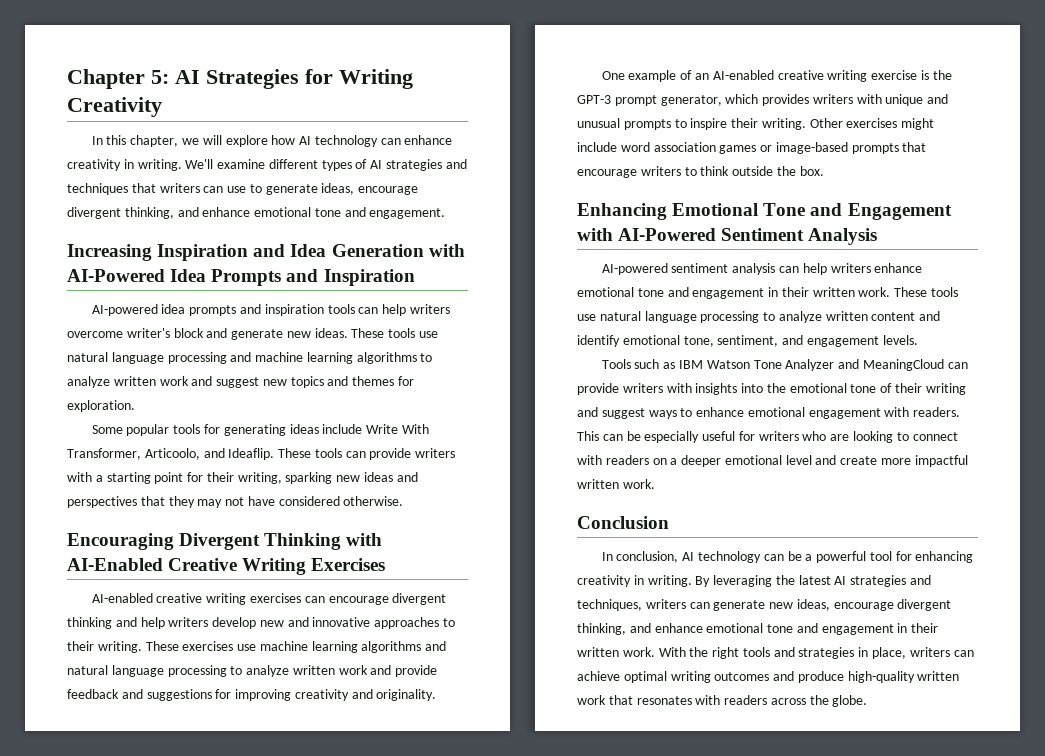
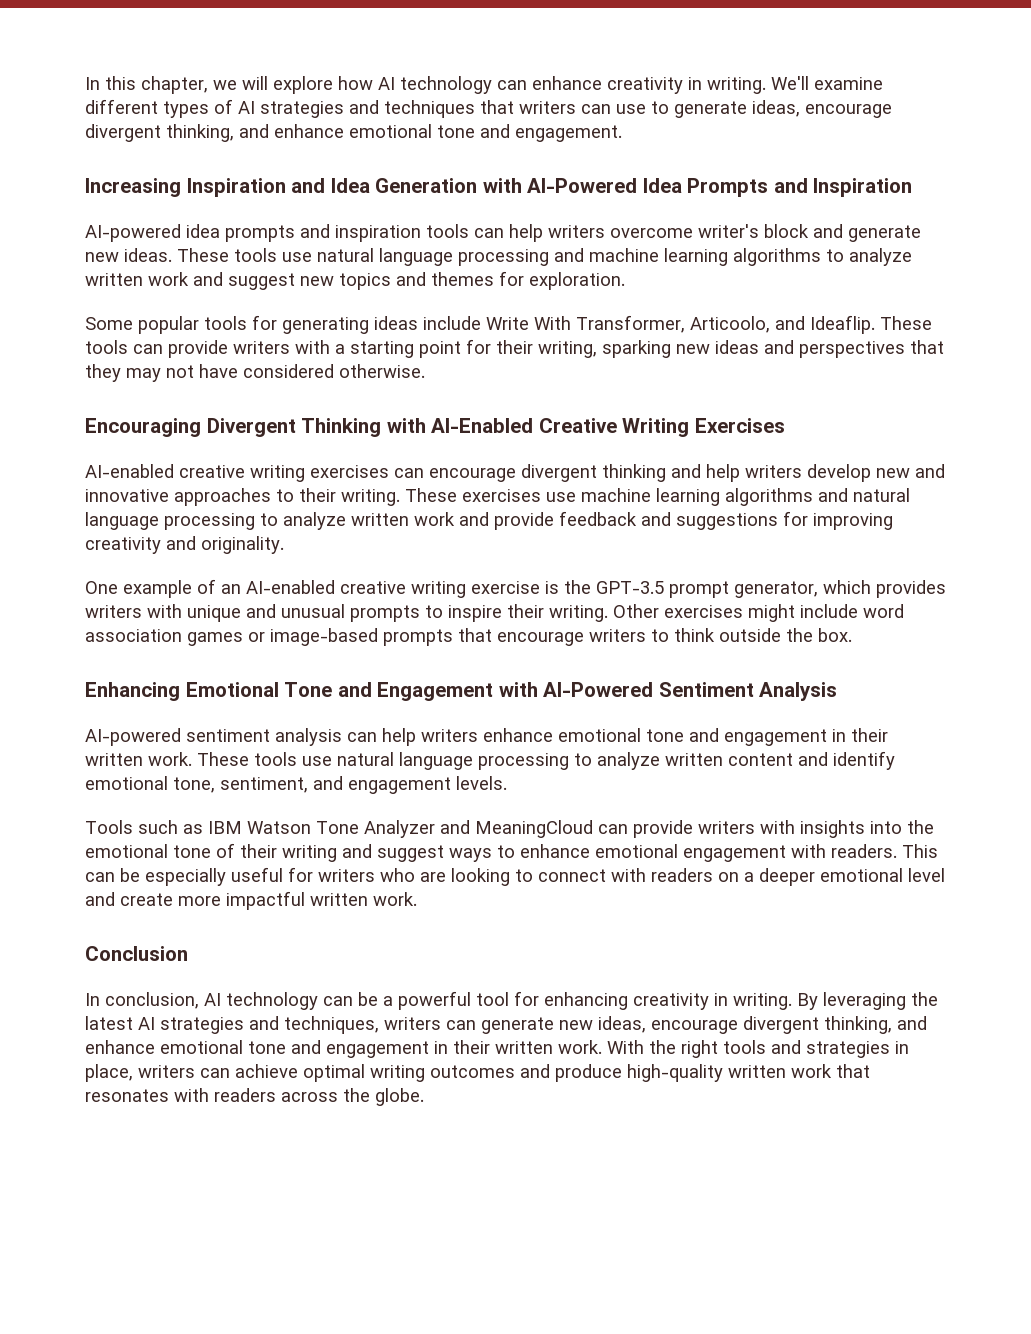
[67,69,413,89] [67,97,162,117] Chapter 5: AI Strategies for Writing Creativity // -> (85, 83) none
[577,95,611,104] GPT-3 -> [596,581,664,594] GPT-3.5

